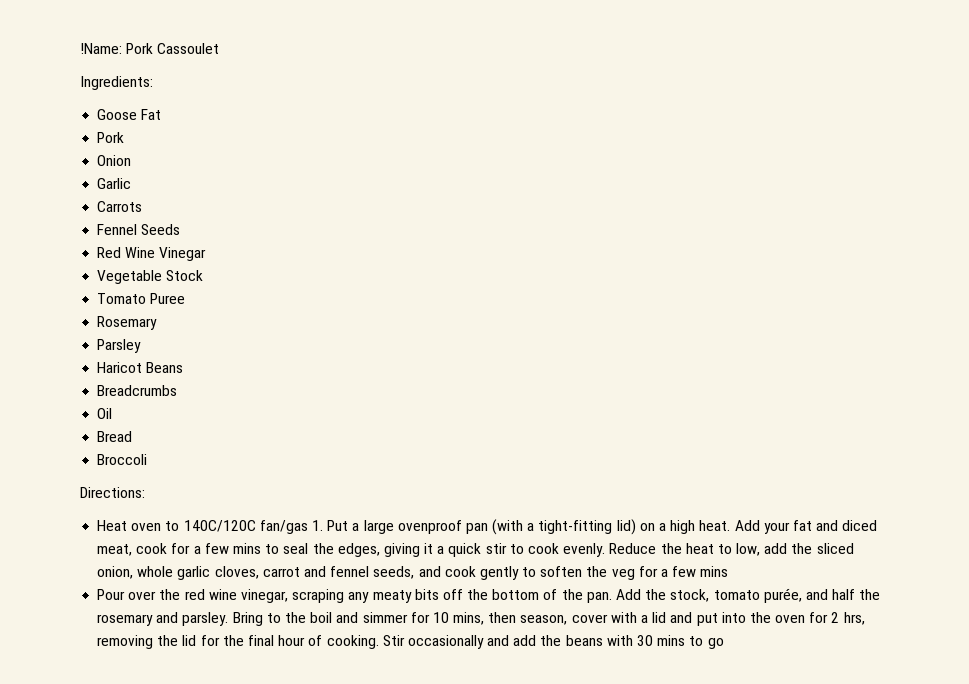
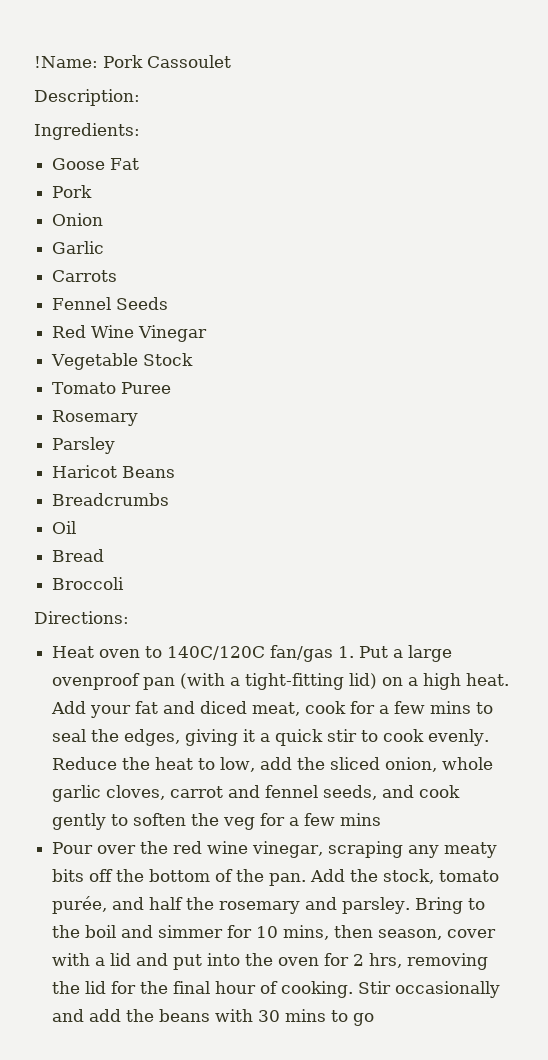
(220, 48) none -> [34,89,140,106] // Description:

